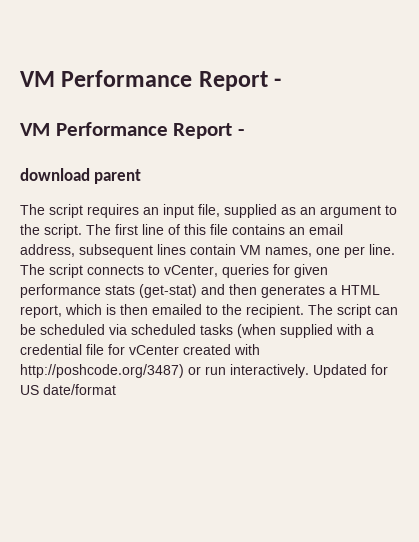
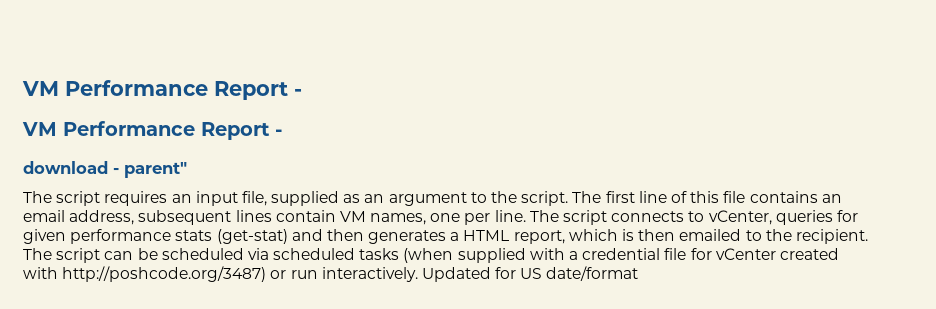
[94,169,142,184] parent -> [113,162,187,178] - parent"

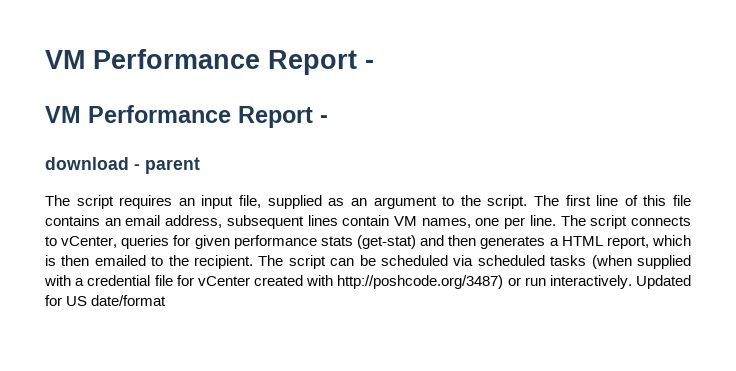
[124,162,187,178] parent" -> [145,157,200,174] parent

